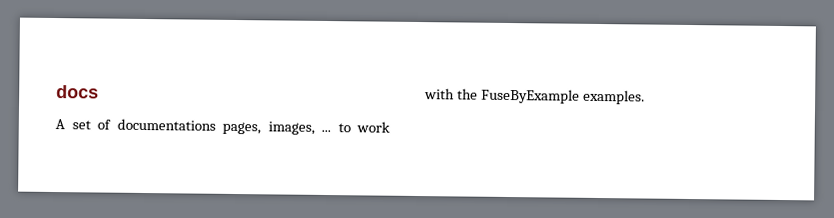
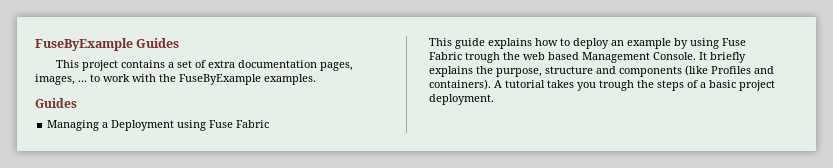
[56,85,99,99] [55,118,216,131] docs // A set of documentations -> [35,38,180,51] [56,60,318,71] FuseByExample Guides // This project contains a set of extra documentation
(645, 97) none -> [35,98,77,108] [47,120,270,131] [429,38,747,49] [429,52,747,63] [429,65,775,77] [429,79,776,91] [429,94,495,105] // Guides // Managing a Deployment using Fuse Fabric // This guide explains how to deploy an example by using Fuse Fabric trough the web based Management Console. It briefly explains the purpose, structure and components (like Profiles and containers). A tutorial takes you trough the steps of a basic project deployment.

